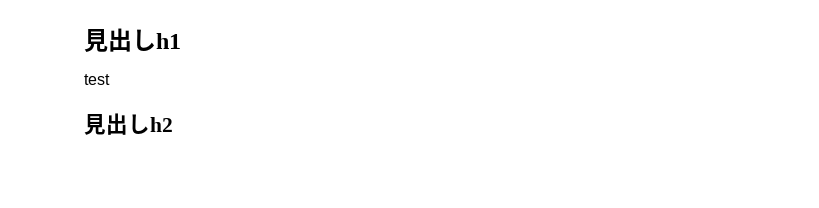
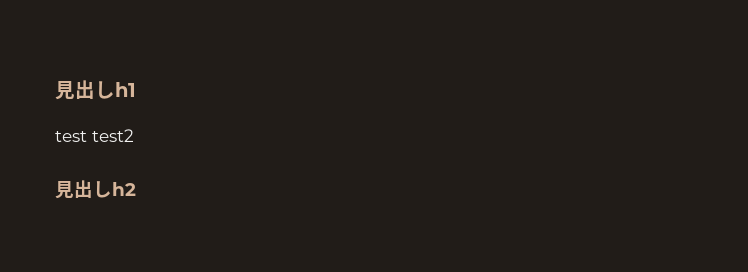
(110, 79) none -> [91,129,134,142] test2

